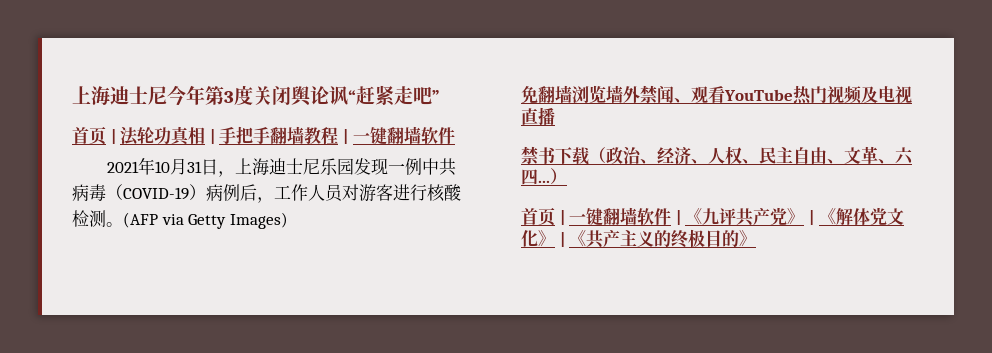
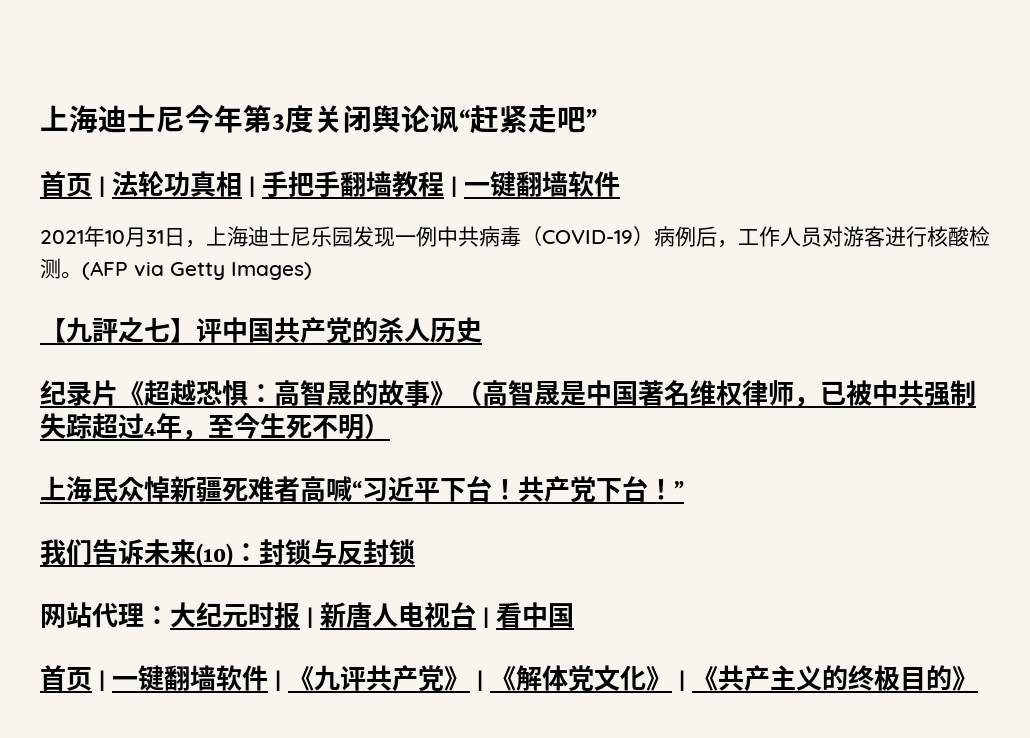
[521,85,912,105] [521,107,555,125] [521,146,914,165] [521,168,567,185] 免翻墙浏览墙外禁闻、观看YouTube热门视频及电视直播 // 禁书下载（政治、经济、人权、民主自由、文革、六四...） -> [40,317,482,344] [40,380,976,407] [40,413,390,440] [40,476,684,503] [40,539,415,568] [40,602,575,629] 【九評之七】评中国共产党的杀人历史 // 纪录片《超越恐惧：高智晟的故事》（高智晟是中国著名维权律师，已被中共强制失踪超过4年，至今生死不明） // 上海民众悼新疆死难者高喊“习近平下台！共产党下台！” // 我们告诉未来(10)：封锁与反封锁 // 网站代理：大纪元时报 | 新唐人电视台 | 看中国

